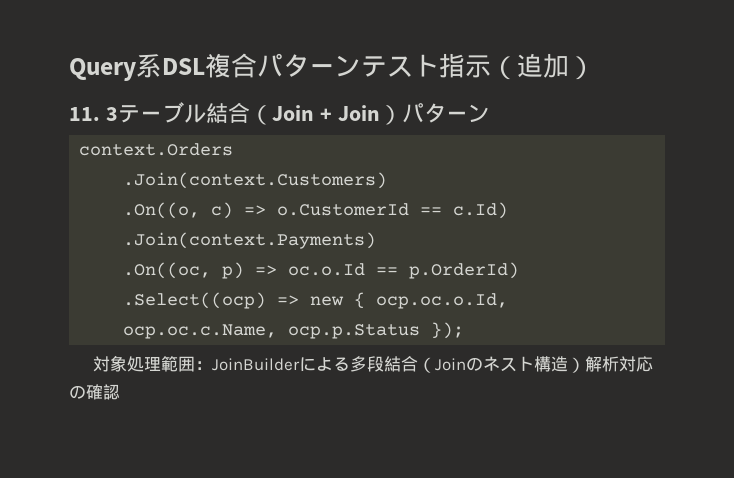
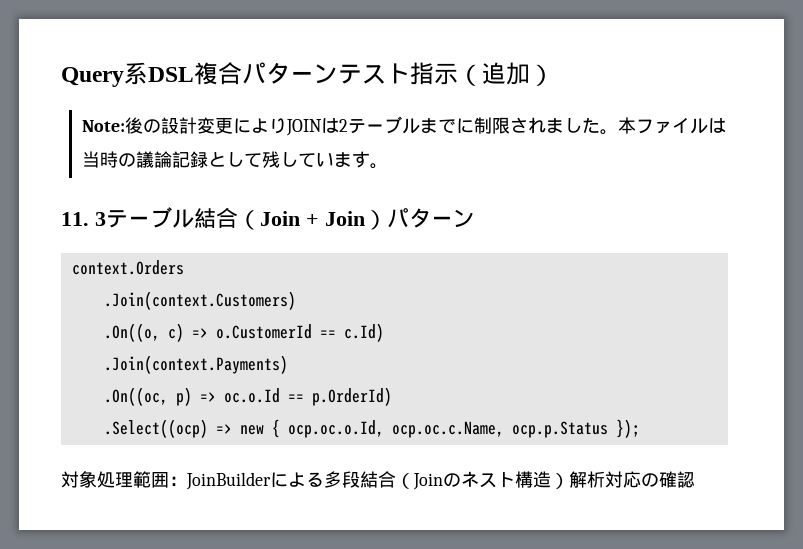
(595, 68) none -> [81,116,726,136] [81,151,388,169] // Note:後の設計変更によりJOINは2テーブルまでに制限されました。本ファイルは当時の議論記録として残しています。

